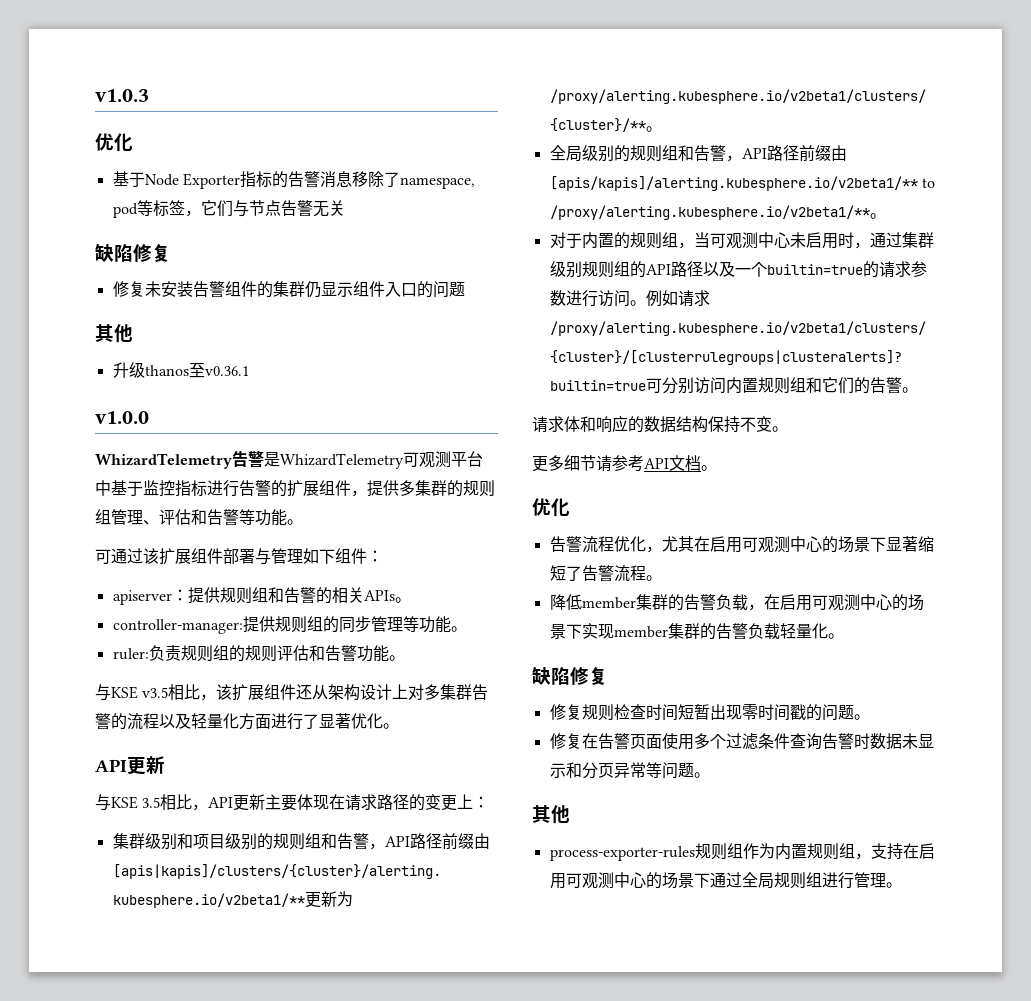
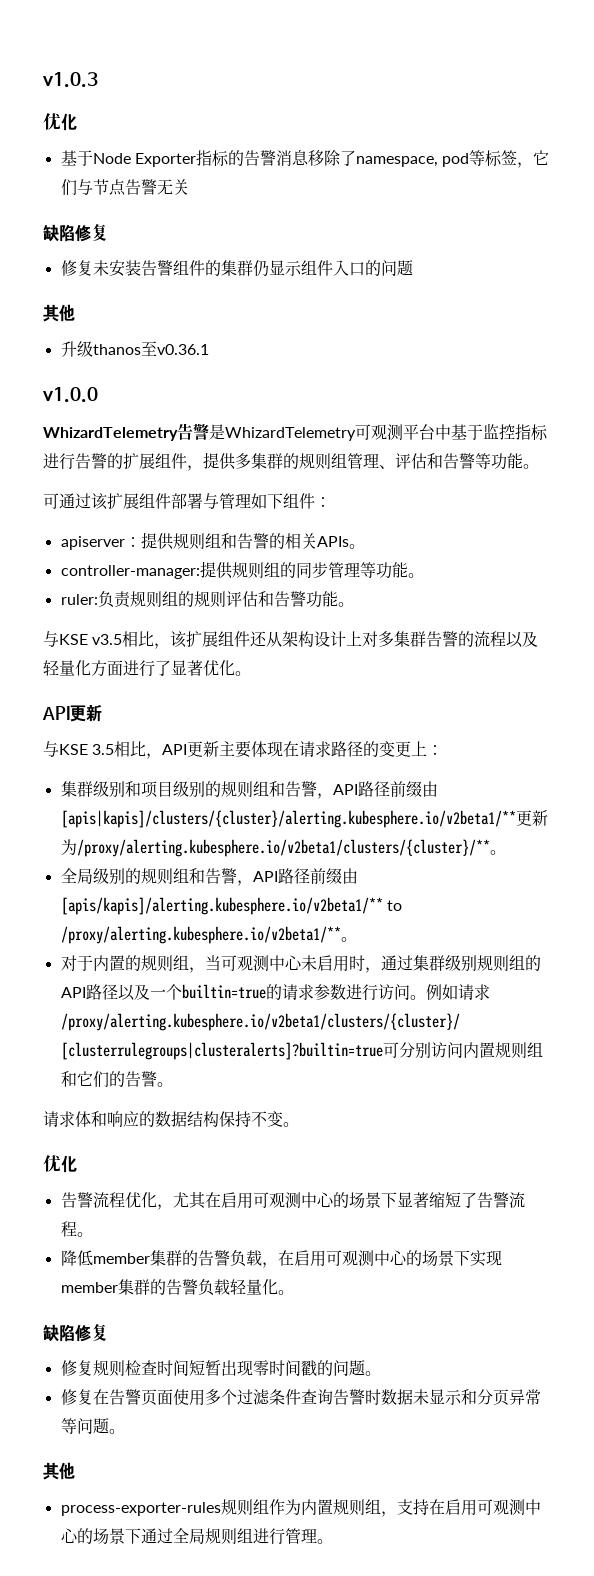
[532,455,717,472] // 更多细节请参考API文档。 -> (299, 1124) none

